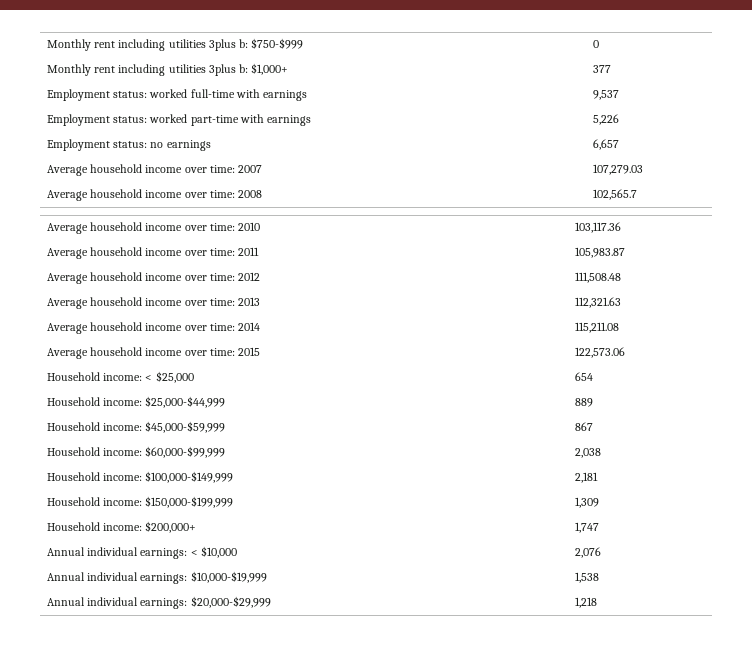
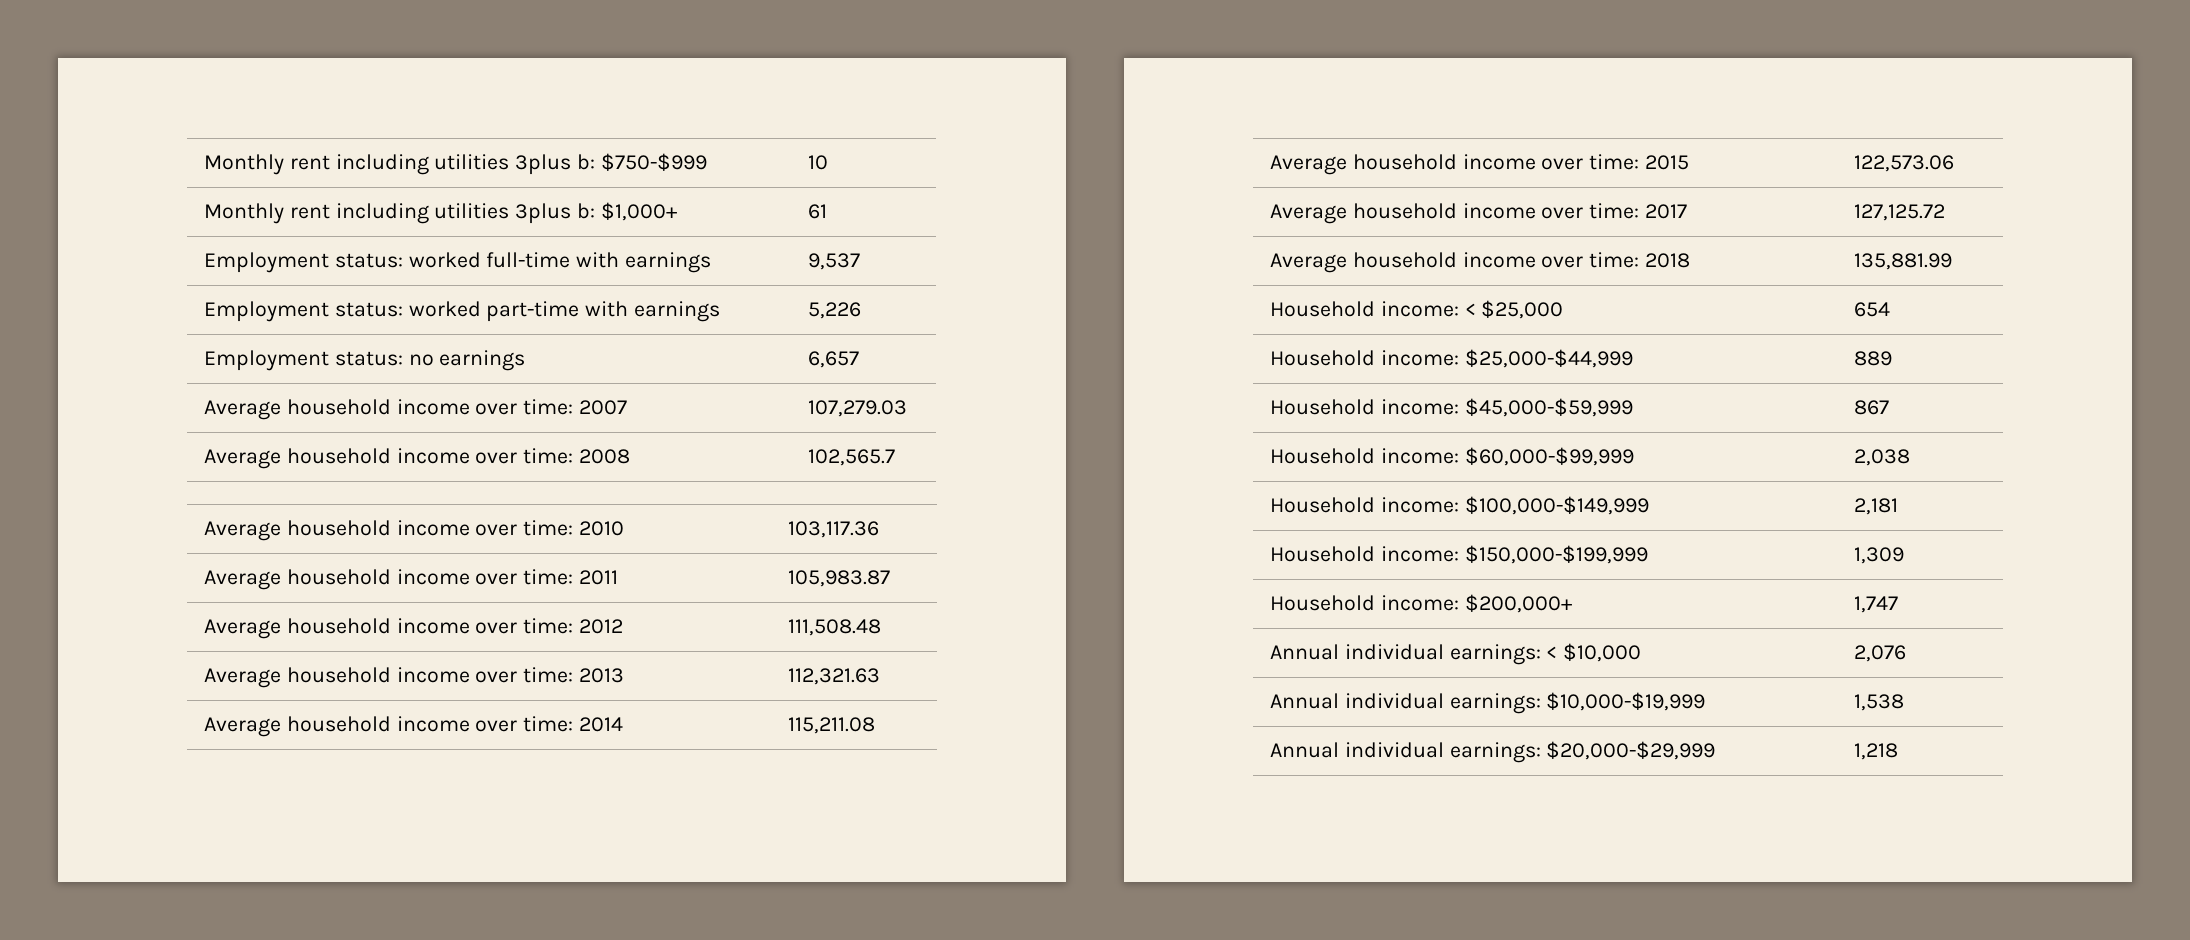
[592,40,599,48] 0 -> [807,155,828,170] 10
[592,65,611,73] 377 -> [807,204,827,219] 61
(625, 352) none -> [1269,203,1687,224] [1853,204,1945,221] [1269,252,1690,273] [1853,253,1952,270] // Average household income over time: 2017 | 127,125.72 // Average household income over time: 2018 | 135,881.99

